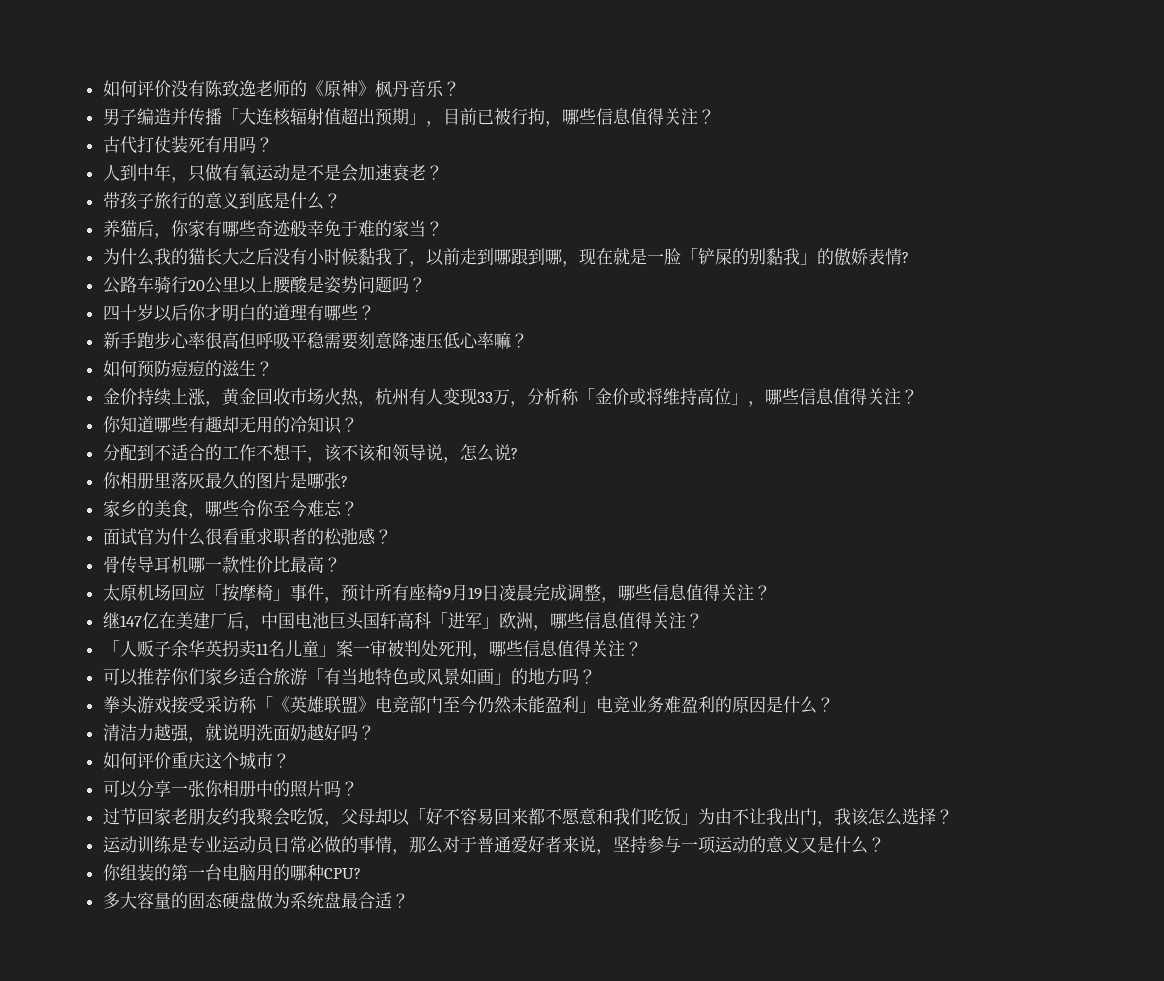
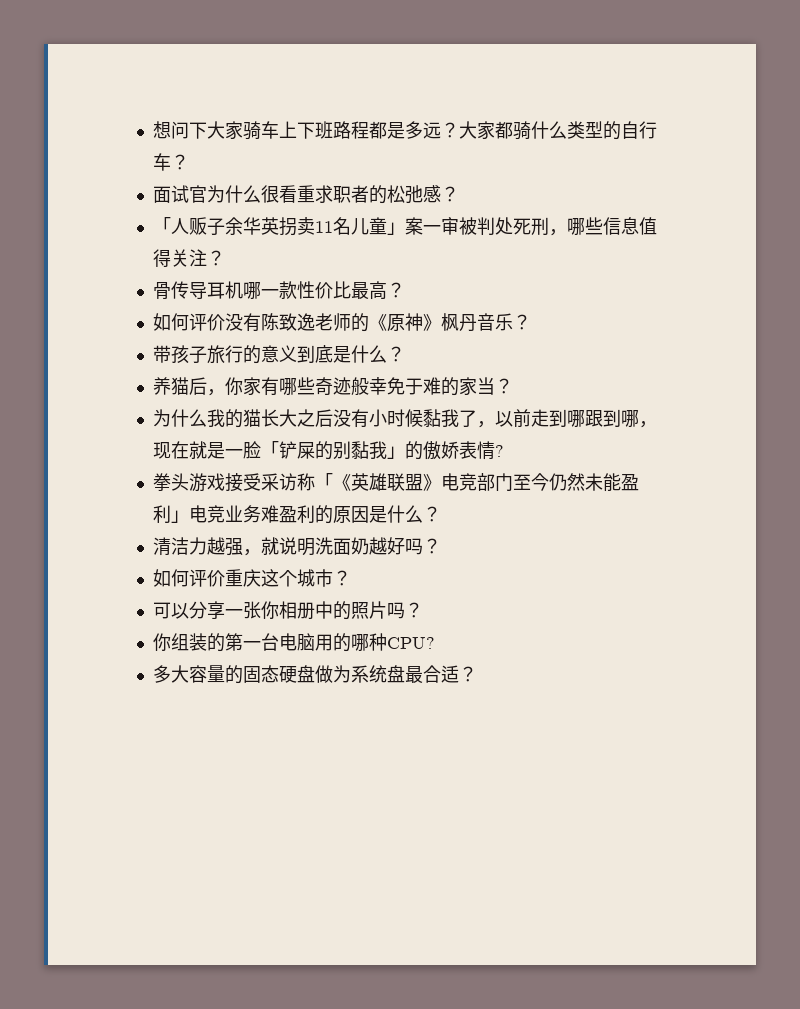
(102, 88) none -> [152,121,657,140] [152,153,189,171] [152,185,459,204] [152,217,657,236] [152,249,225,267] [152,281,405,300] 想问下大家骑车上下班路程都是多远？大家都骑什么类型的自行车？ // 面试官为什么很看重求职者的松弛感？ // 「人贩子余华英拐卖11名儿童」案一审被判处死刑，哪些信息值得关注？ // 骨传导耳机哪一款性价比最高？ //
[102,107,715,127] [102,136,273,154] [102,163,443,183] // 男子编造并传播「大连核辐射值超出预期」，目前已被行拘，哪些信息值得关注？ // 古代打仗装死有用吗？ // 人到中年，只做有氧运动是不是会加速衰老？ -> (531, 322) none
[102,276,426,294] [102,304,375,322] [102,331,528,350] [102,360,273,378] [102,388,918,407] [102,416,358,434] [102,444,518,463] [102,472,348,489] [102,499,358,519] [102,528,392,546] [102,556,341,574] [102,584,771,603] [102,612,703,631] [102,640,642,659] [102,668,596,686] // 公路车骑行20公里以上腰酸是姿势问题吗？ // 四十岁以后你才明白的道理有哪些？ // 新手跑步心率很高但呼吸平稳需要刻意降速压低心率嘛？ // 如何预防痘痘的滋生？ // 金价持续上涨，黄金回收市场火热，杭州有人变现33万，分析称「金价或将维持高位」，哪些信息值得关注？ // 你知道哪些有趣却无用的冷知识？ // 分配到不适合的工作不想干，该不该和领导说，怎么说? // 你相册里落灰最久的图片是哪张? // 家乡的美食，哪些令你至今难忘？ // 面试官为什么很看重求职者的松弛感？ // 骨传导耳机哪一款性价比最高？ // 太原机场回应「按摩椅」事件，预计所有座椅9月19日凌晨完成调整，哪些信息值得关注？ // 继147亿在美建厂后，中国电池巨头国轩高科「进军」欧洲，哪些信息值得关注？ // 「人贩子余华英拐卖11名儿童」案一审被判处死刑，哪些信息值得关注？ // 可以推荐你们家乡适合旅游「有当地特色或风景如画」的地方吗？ -> (504, 451) none
[102,807,953,827] [102,836,885,855] // 过节回家老朋友约我聚会吃饭，父母却以「好不容易回来都不愿意和我们吃饭」为由不让我出门，我该怎么选择？ // 运动训练是专业运动员日常必做的事情，那么对于普通爱好者来说，坚持参与一项运动的意义又是什么？ -> (423, 610) none

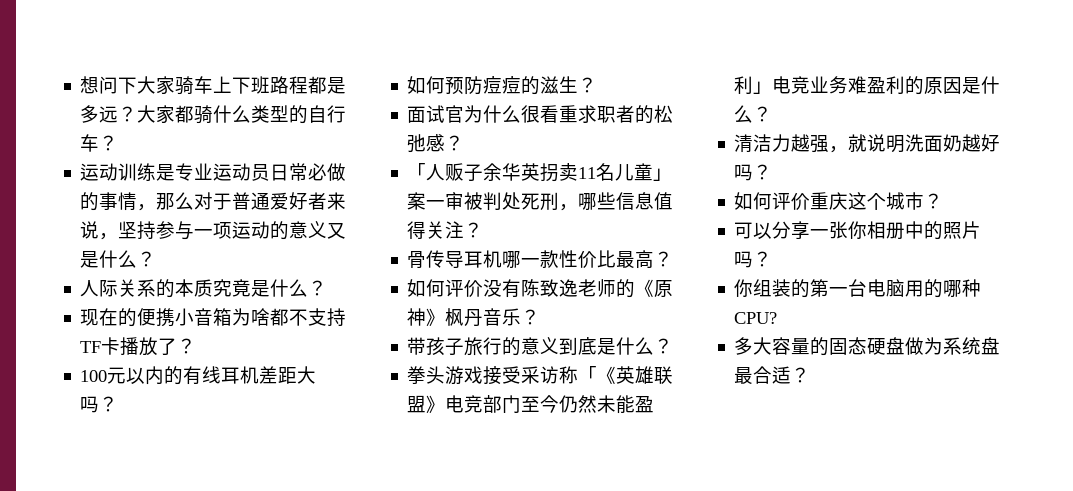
(189, 162) none -> [80,163,347,181] [80,192,347,211] [80,221,347,240] [80,250,157,268] [80,279,328,298] [80,308,347,327] [80,337,197,356] [80,366,317,385] [80,396,119,413] [407,76,598,95] // 运动训练是专业运动员日常必做的事情，那么对于普通爱好者来说，坚持参与一项运动的意义又是什么？ // 人际关系的本质究竟是什么？ // 现在的便携小音箱为啥都不支持TF卡播放了？ // 100元以内的有线耳机差距大吗？ // 如何预防痘痘的滋生？
[152,377,513,396] [152,409,657,428] [152,441,504,460] // 养猫后，你家有哪些奇迹般幸免于难的家当？ // 为什么我的猫长大之后没有小时候黏我了，以前走到哪跟到哪，现在就是一脸「铲屎的别黏我」的傲娇表情? -> (674, 346) none

